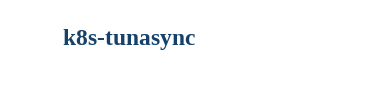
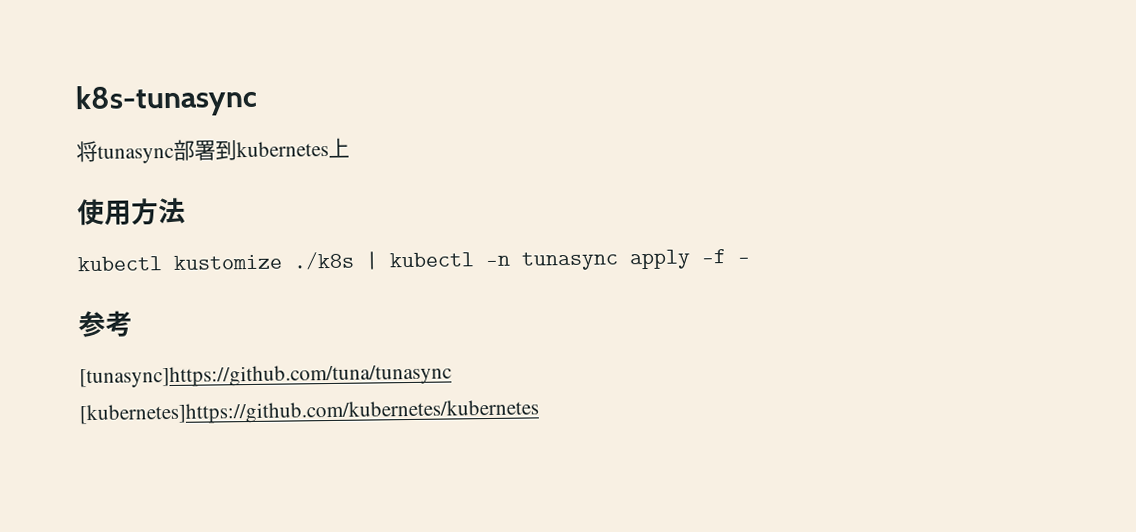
(195, 39) none -> [76,137,350,164] [77,197,186,226] [77,249,750,272] [78,310,133,338] [79,363,452,389] [79,399,539,426] // 将tunasync部署到kubernetes上 // 使用方法 // kubectl kustomize ./k8s | kubectl -n tunasync apply -f - // 参考 // [tunasync]https://github.com/tuna/tunasync // [kubernetes]https://github.com/kubernetes/kubernetes

